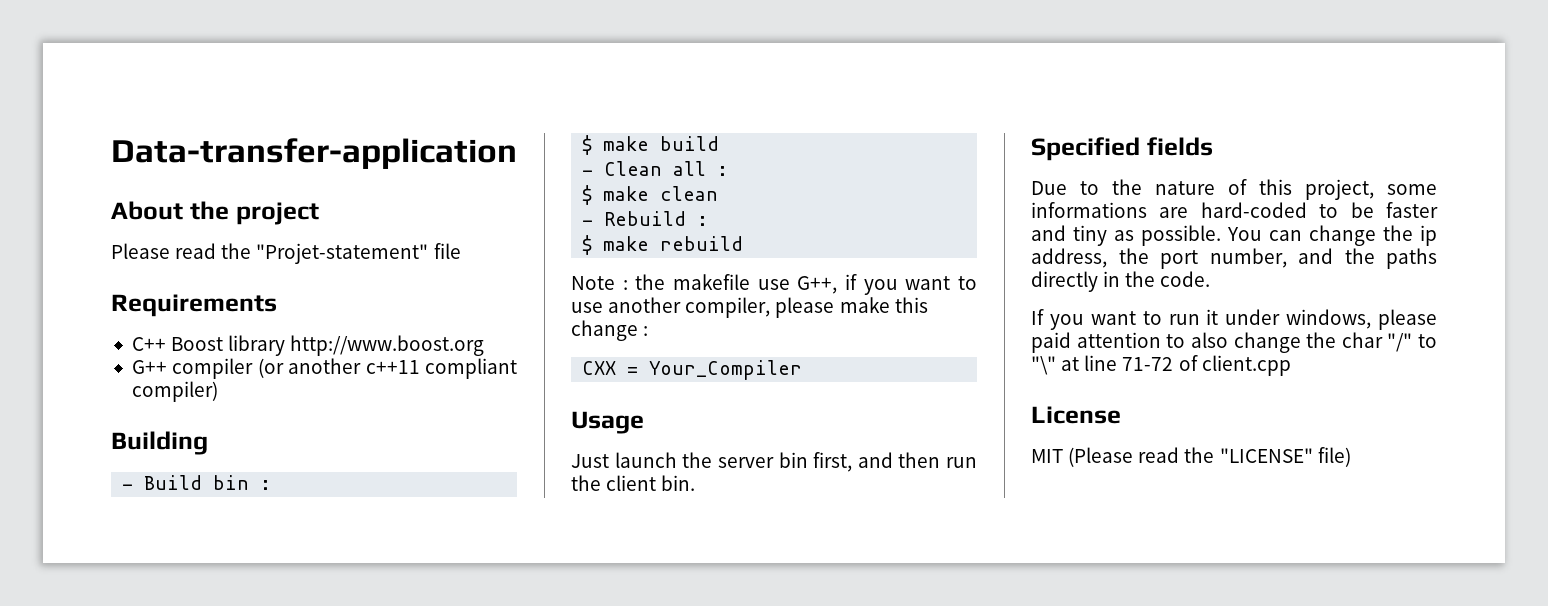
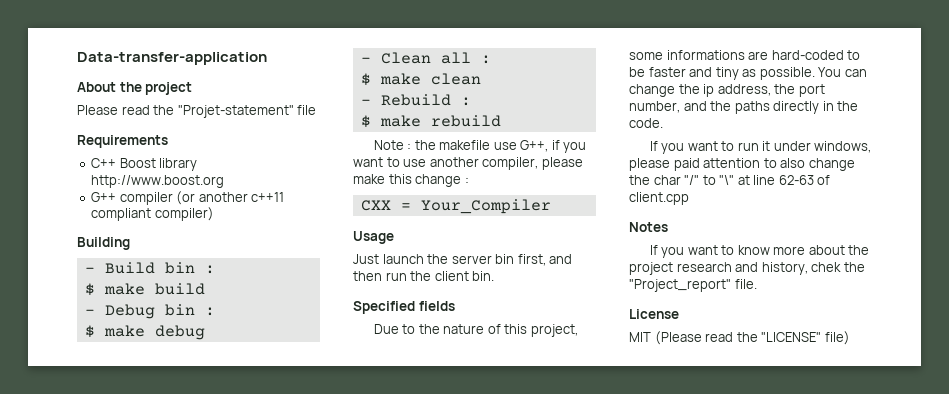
(720, 143) none -> [84,304,215,319] [84,325,205,340] // - Debug bin : // $ make debug
[1122,357,1174,371] 71-72 -> [778,175,814,185] 62-63
(1291, 365) none -> [629,222,668,232] [649,245,870,258] [629,262,865,275] [629,279,757,292] // Notes // If you want to know more about the project research and history, chek the "Project_report" file.

